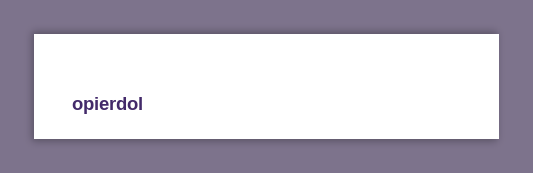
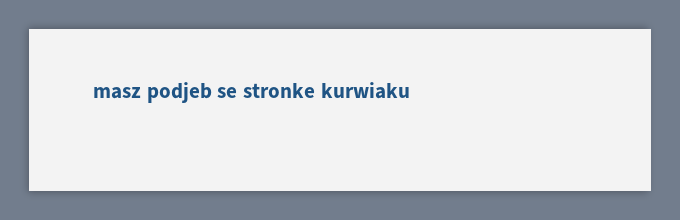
[72,97,143,114] opierdol -> [93,82,410,103] masz podjeb se stronke kurwiaku

